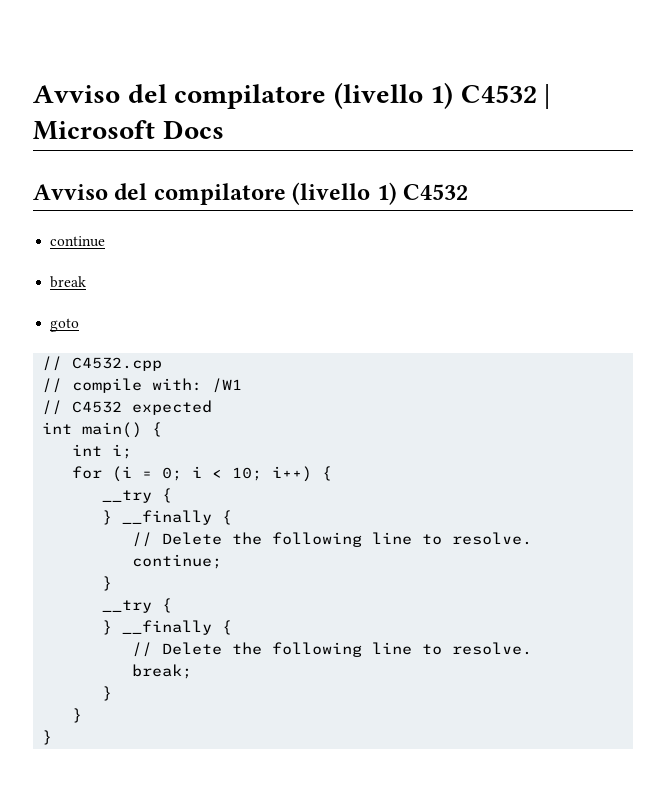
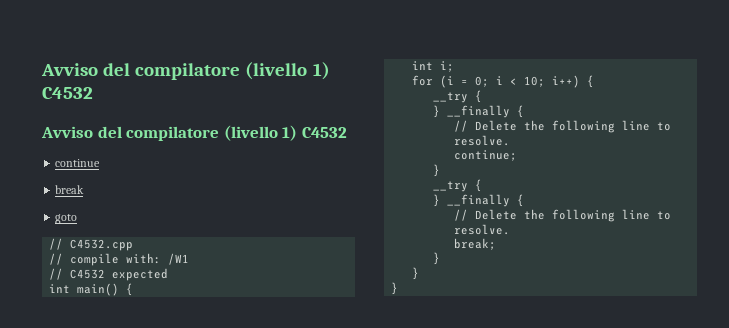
[33,82,551,109] [33,120,224,140] Avviso del compilatore (livello 1) C4532 | Microsoft Docs -> [41,62,330,80] [42,87,93,99] Avviso del compilatore (livello 1) C4532

